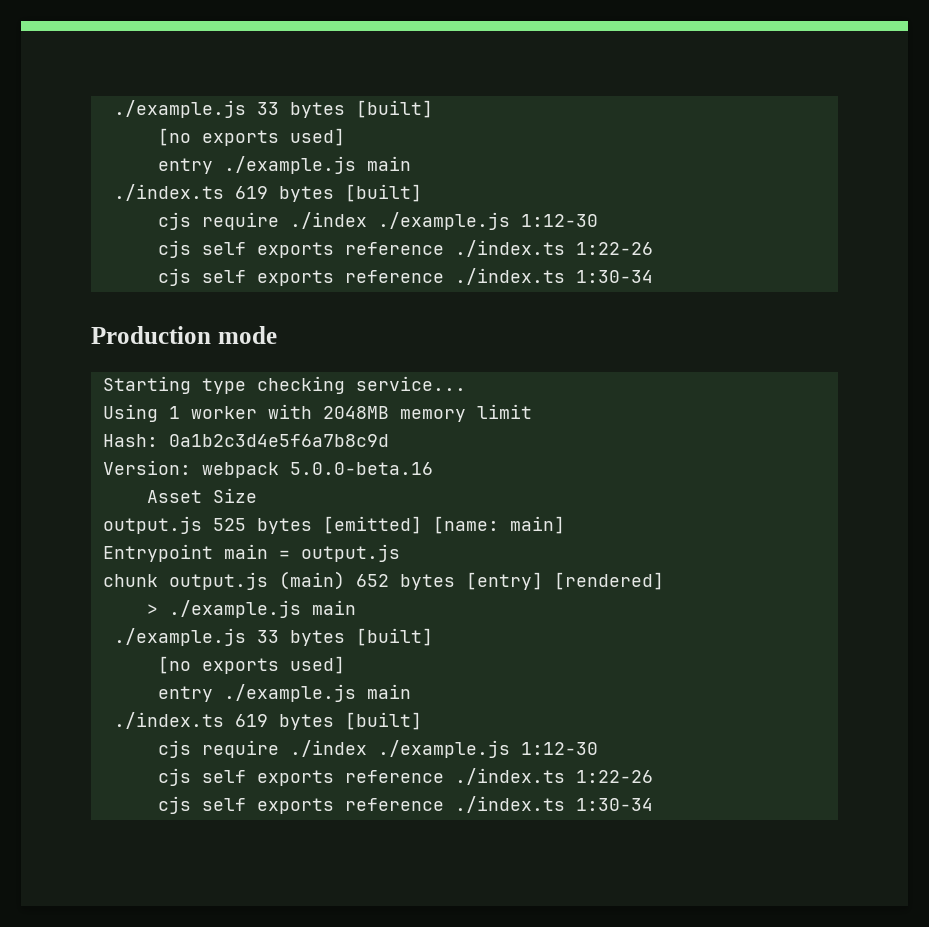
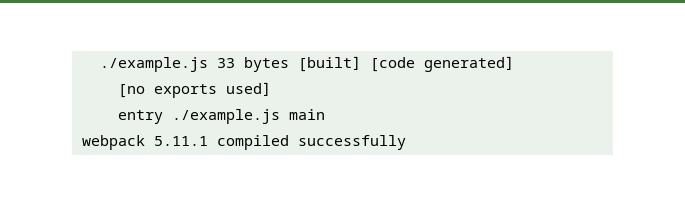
[114,100,433,118] [158,128,345,146] [158,156,411,174] [114,184,422,202] [158,212,598,230] [158,240,653,258] [158,268,653,286] [91,326,277,344] [103,376,466,394] [103,404,532,422] [103,434,389,447] [103,460,433,478] [147,488,257,503] [103,516,565,534] [103,544,400,562] [103,571,664,590] [147,600,356,618] [114,628,433,646] [158,656,345,674] [158,684,411,702] [114,712,422,730] [158,740,598,758] [158,768,653,786] [158,796,653,814] ./example.js 33 bytes [built] // [no exports used] // entry ./example.js main // ./index.ts 619 bytes [built] // cjs require ./index ./example.js 1:12-30 // cjs self exports reference ./index.ts 1:22-26 // cjs self exports reference ./index.ts 1:30-34 // Production mode // Starting type checking service... // Using 1 worker with 2048MB memory limit // Hash: 0a1b2c3d4e5f6a7b8c9d // Version: webpack 5.0.0-beta.16 // Asset Size // output.js 525 bytes [emitted] [name: main] // Entrypoint main = output.js // chunk output.js (main) 652 bytes [entry] [rendered] // > ./example.js main // ./example.js 33 bytes [built] // [no exports used] // entry ./example.js main // ./index.ts 619 bytes [built] // cjs require ./index ./example.js 1:12-30 // cjs self exports reference ./index.ts 1:22-26 // cjs self exports reference ./index.ts 1:30-34 -> [99,56,514,72] [117,82,271,98] [117,109,325,124] [81,135,406,150] ./example.js 33 bytes [built] [code generated] // [no exports used] // entry ./example.js main // webpack 5.11.1 compiled successfully

